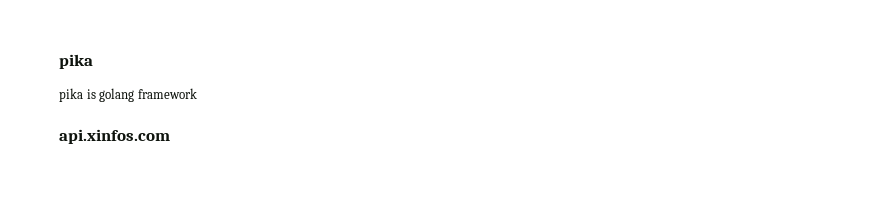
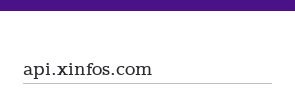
[59,54,93,69] [59,88,197,102] pika // pika is golang framework // -> (23, 71) none

